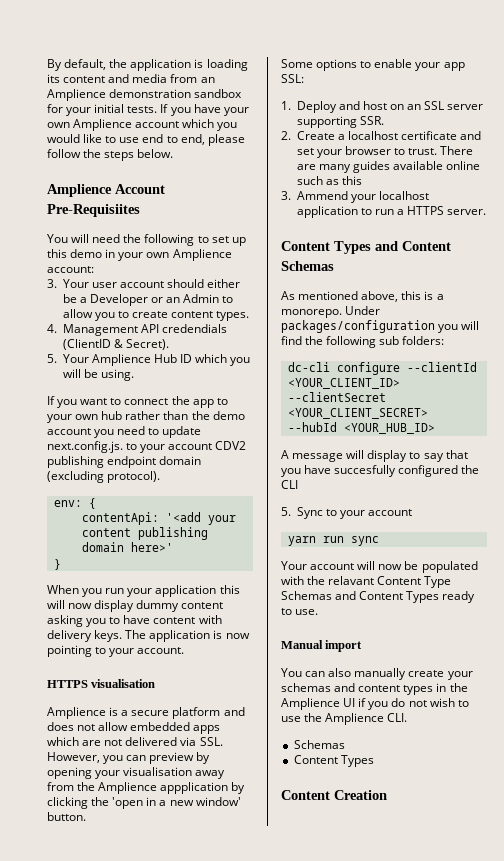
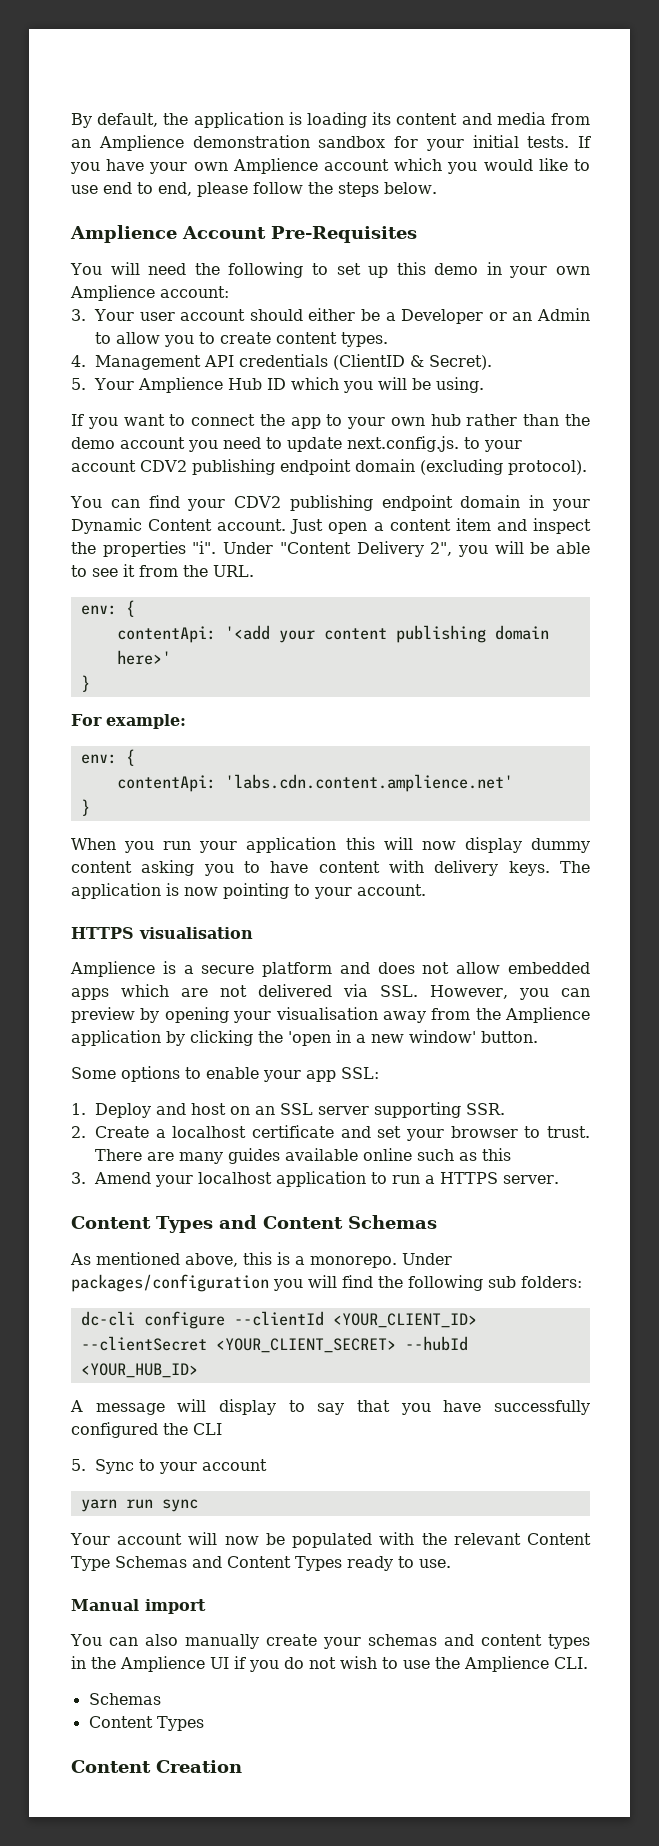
[47,204,140,217] Pre-Requisiites -> [271,226,417,243] Pre-Requisites
[161,324,227,333] credendials -> [239,354,329,367] credentials
(161, 477) none -> [70,495,591,511] [71,518,591,534] [71,541,590,557] [71,564,254,577] // You can find your CDV2 publishing endpoint domain in your Dynamic Content account. Just open a content item and inspect the properties "i". Under "Content Delivery 2", you will be able to see it from the URL.
(61, 564) none -> [71,714,186,729] [80,749,135,766] [116,774,513,792] [80,799,90,816] // For example: // env: { // contentApi: 'labs.cdn.content.amplience.net' // }
[160,782,229,794] appplication -> [71,1030,161,1046] application
[296,191,348,200] Ammend -> [94,1172,152,1184] Amend
[334,465,397,477] succesfully -> [494,1400,590,1415] successfully
[328,576,375,585] relavant -> [453,1533,521,1545] relevant

